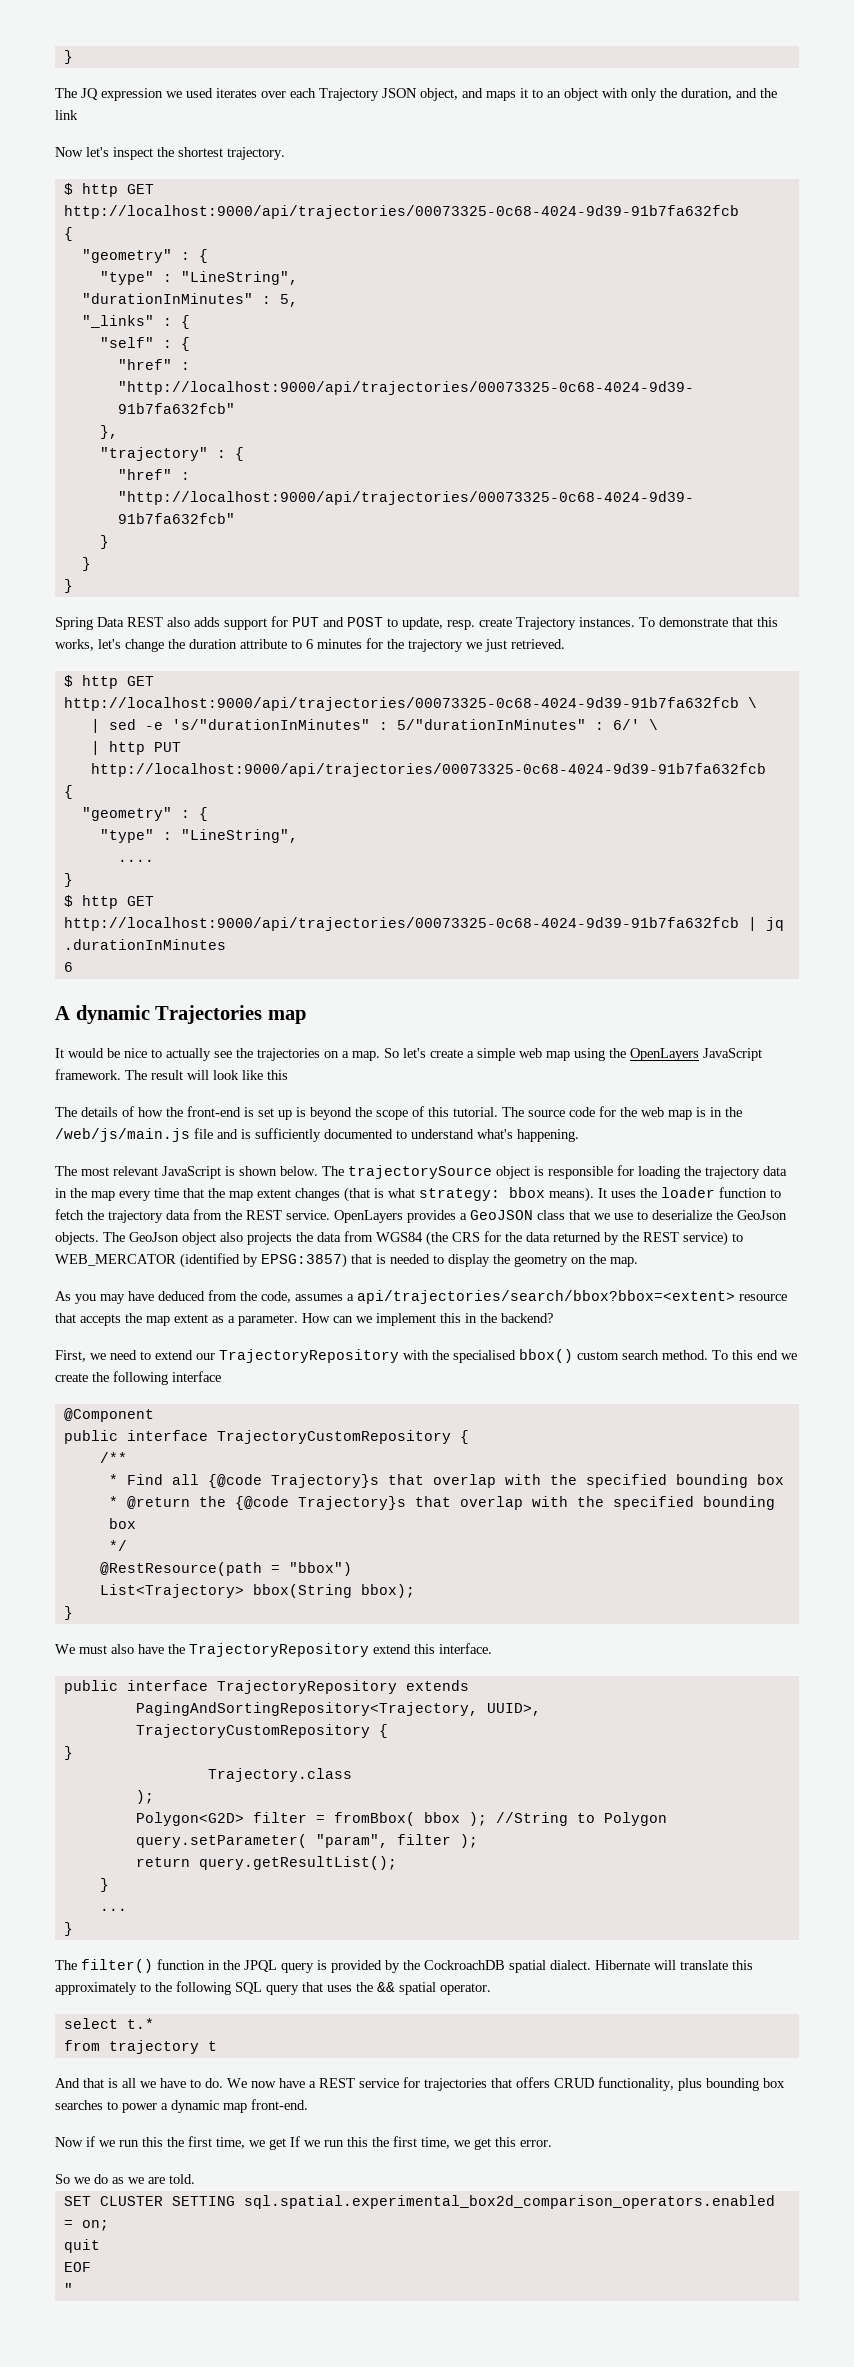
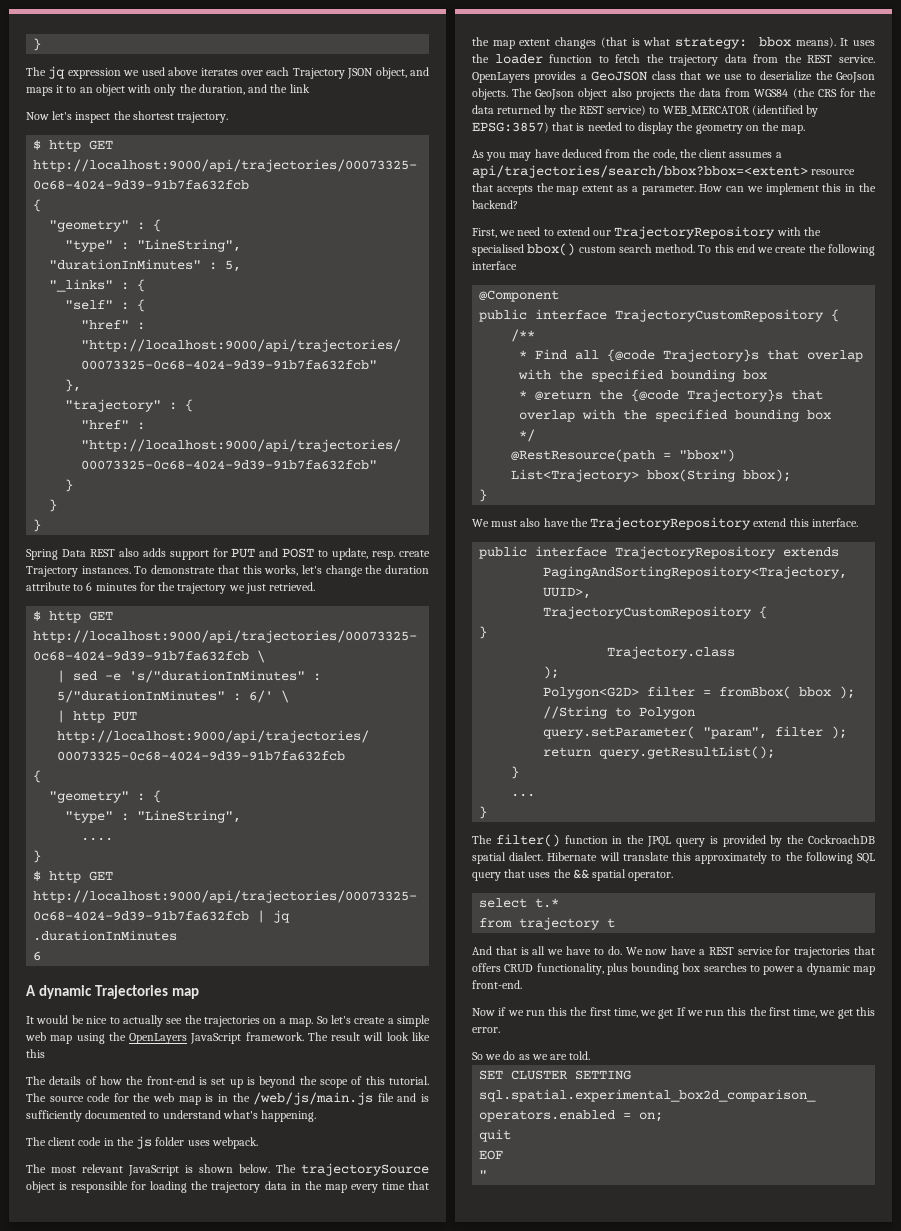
[63,50,73,64] [55,88,98,100] } // The JQ -> [33,38,42,51] [26,66,66,79] } // The jq
(213, 93) none -> [168,67,199,76] above
(579, 1135) none -> [26,1136,258,1149] // The client code in the js folder uses webpack.
(291, 1297) none -> [679,149,727,158] the client

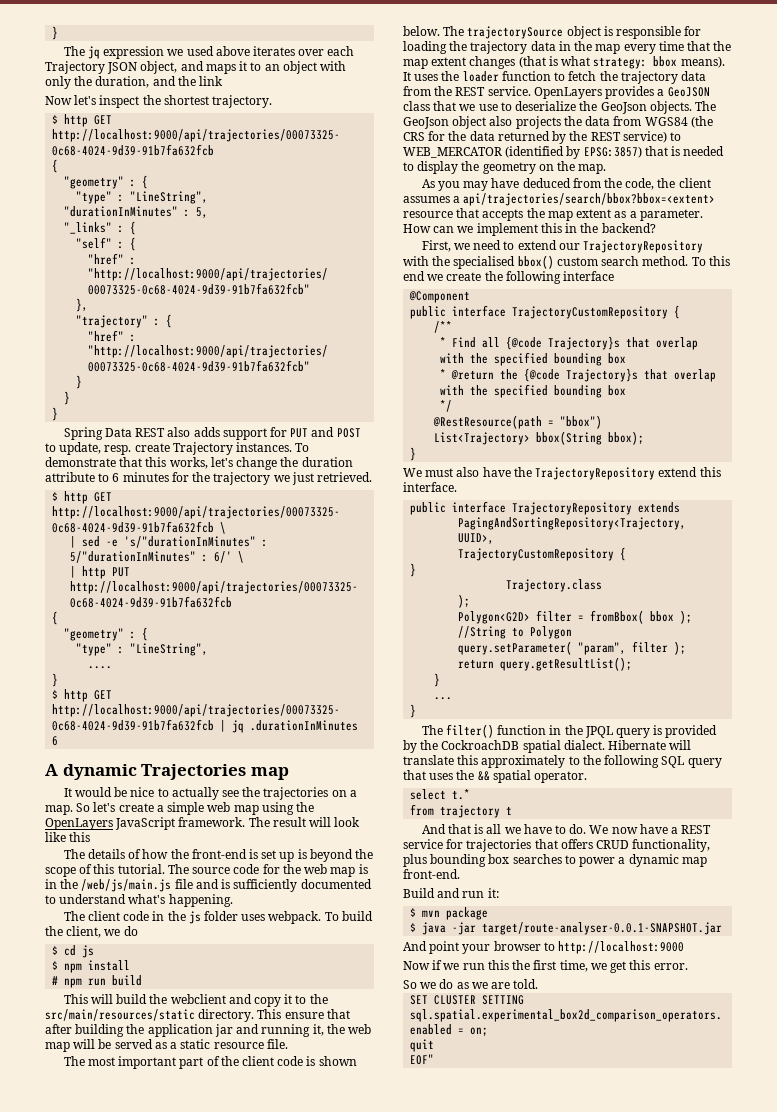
[26,1164,179,1176] // The most relevant JavaScript -> [324,911,373,921] [45,926,138,938] [52,945,95,958] [52,960,131,973] [52,975,143,988] [63,994,328,1007] [45,1009,350,1022] [45,1024,372,1037] [45,1039,288,1052] [63,1056,304,1069] To build the client, we do // $ cd js // $ npm install // # npm run build // This will build the webclient and copy it to the src/main/resources/static directory. This ensure that after building the application jar and running it, the web map will be served as a static resource file. // The most important part of the client code
(522, 984) none -> [403,888,499,898] [410,907,489,920] [410,922,723,935] [403,941,685,954] // Build and run it: // $ mvn package // $ java -jar target/route-analyser-0.0.1-SNAPSHOT.jar // And point your browser to http://localhost:9000
[676,1007,853,1019] If we run this the first time, we get -> (627, 967) none
[479,1150,504,1160] [479,1170,488,1179] EOF // " -> [410,1054,435,1065] EOF"

